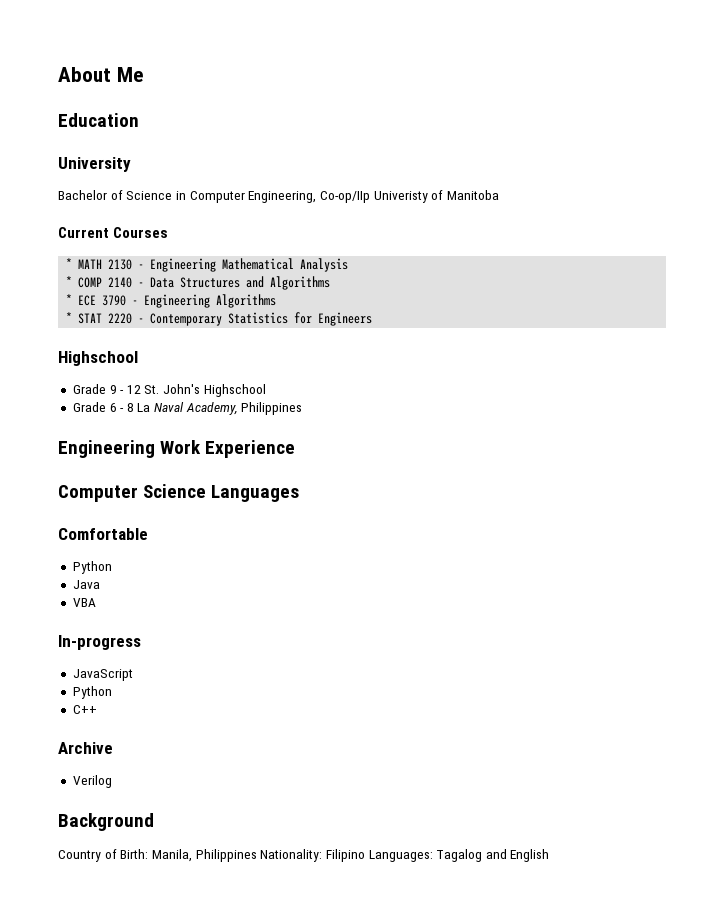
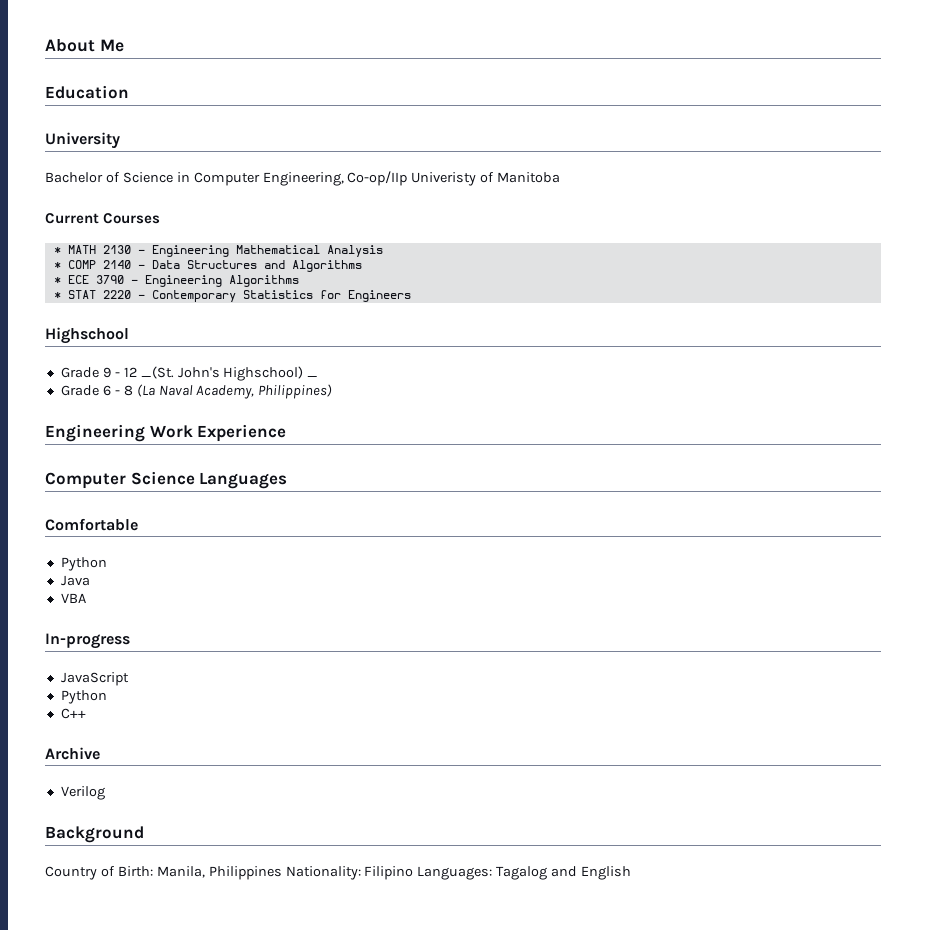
[144,384,266,397] St. John's Highschool -> [140,366,319,381] _(St. John's Highschool) _
[137,403,151,412] La -> [136,384,155,397] (La
[241,402,303,415] Philippines -> [258,384,333,399] Philippines)

